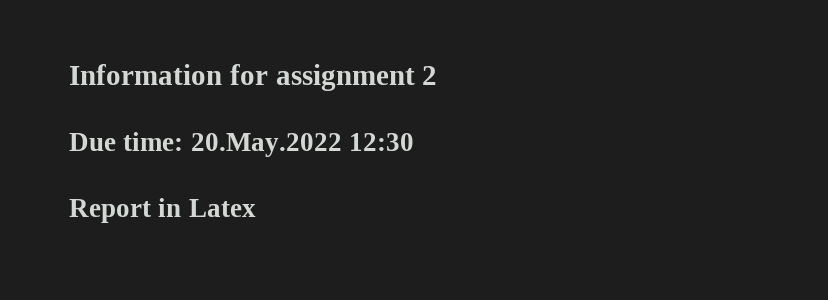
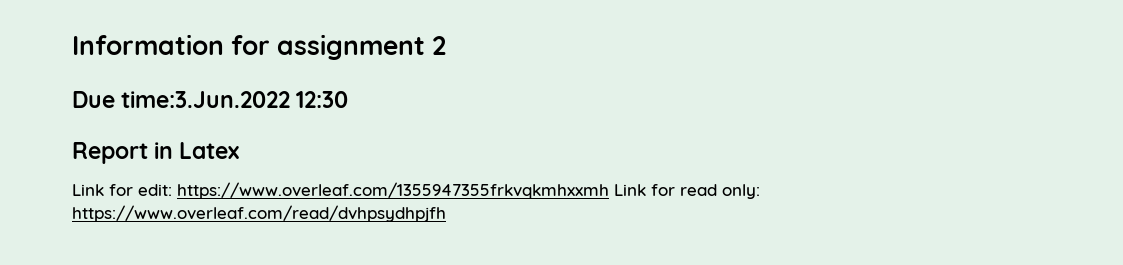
[123,132,342,157] time: 20.May.2022 -> [121,91,291,108] time:3.Jun.2022
(256, 208) none -> [72,182,760,199] [72,205,446,222] // Link for edit: https://www.overleaf.com/1355947355frkvqkmhxxmh Link for read only: https://www.overleaf.com/read/dvhpsydhpjfh

